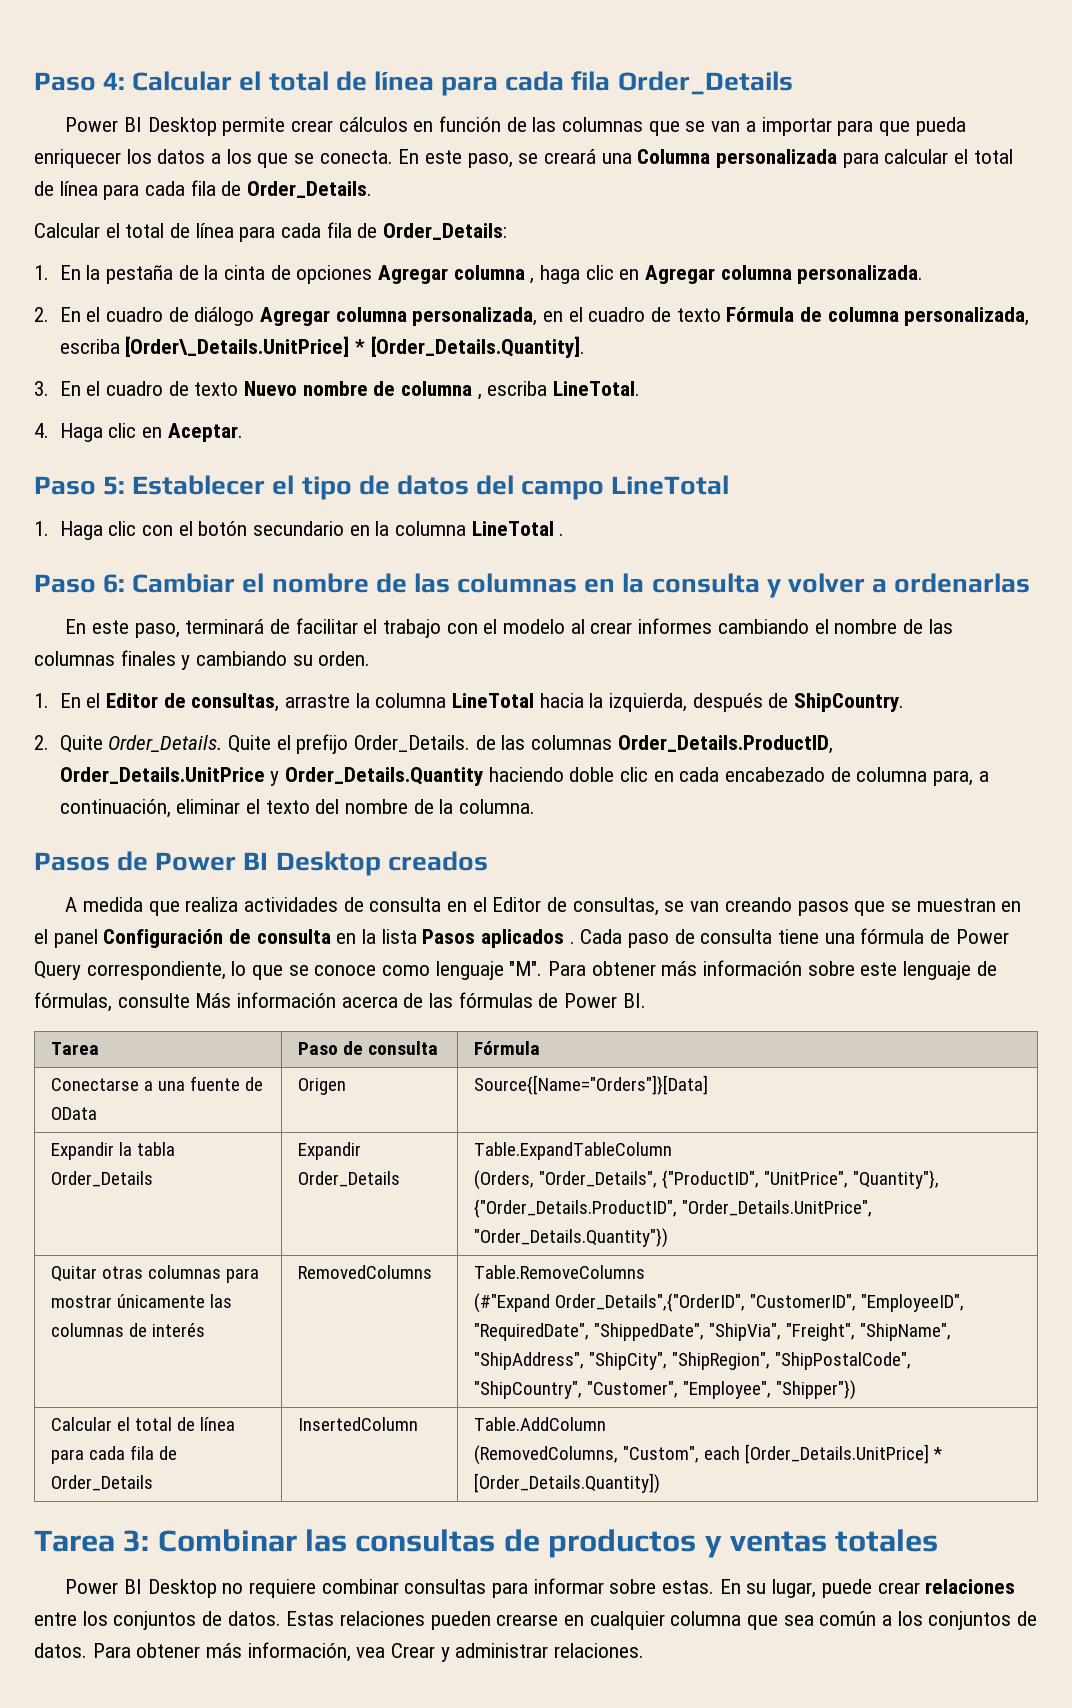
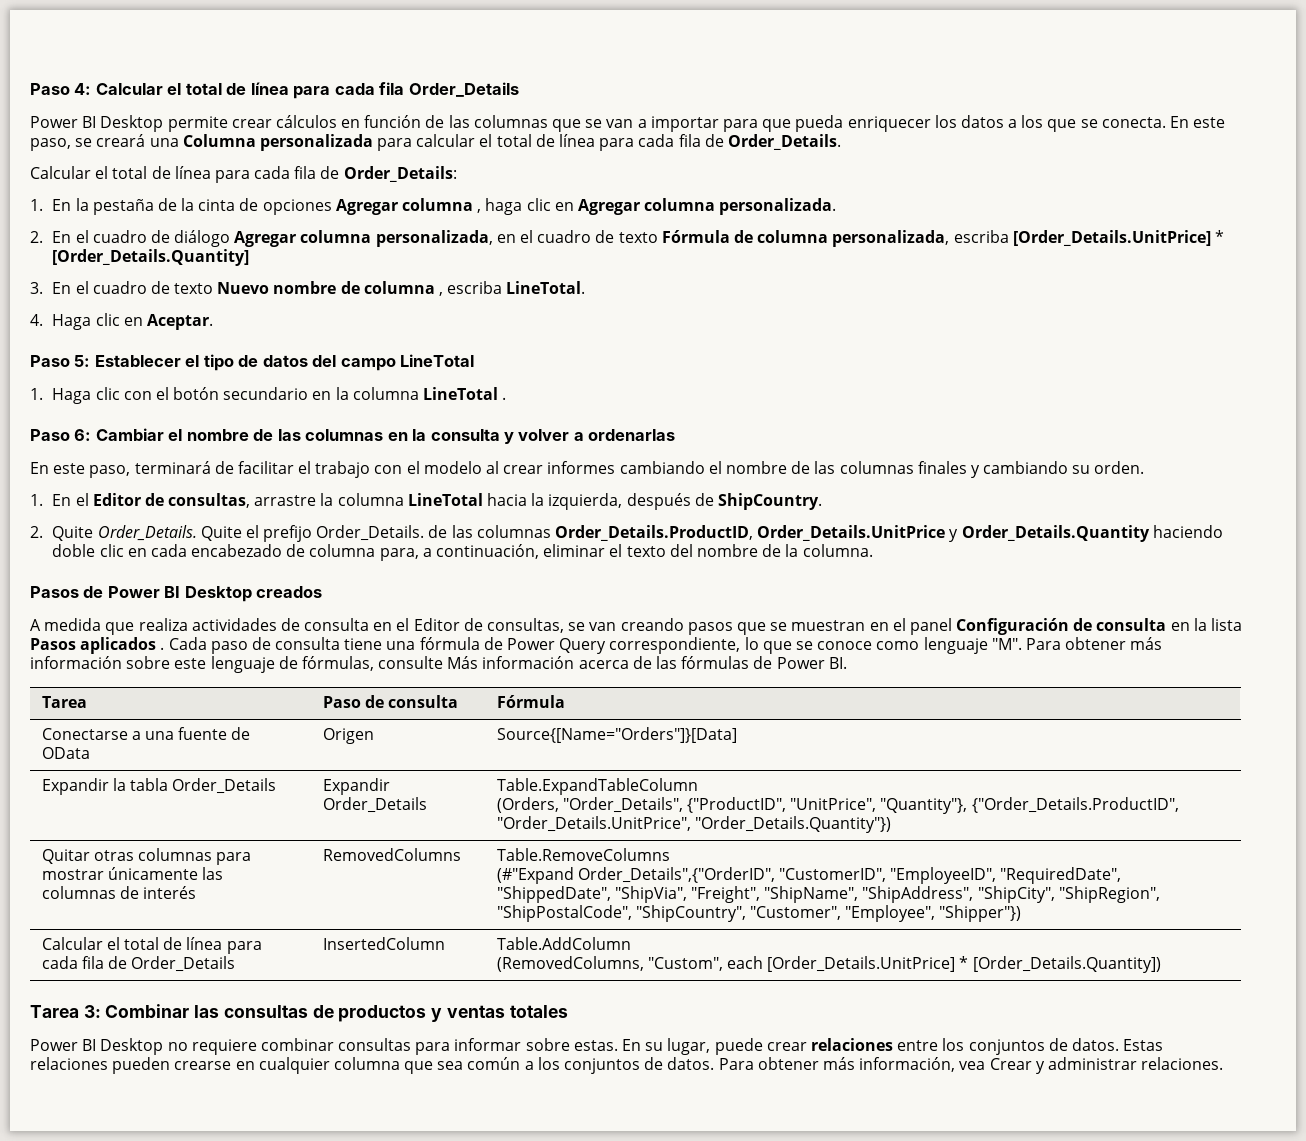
[125,336,585,358] [Order\_Details.UnitPrice] * [Order_Details.Quantity]. -> [1012,230,1224,246] [52,249,250,266] [Order_Details.UnitPrice] * [Order_Details.Quantity]

